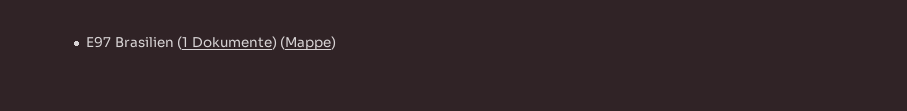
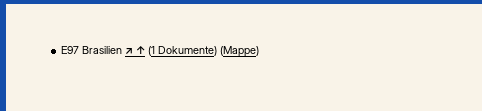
(174, 42) none -> [125,46,146,54] ↗ ↑

